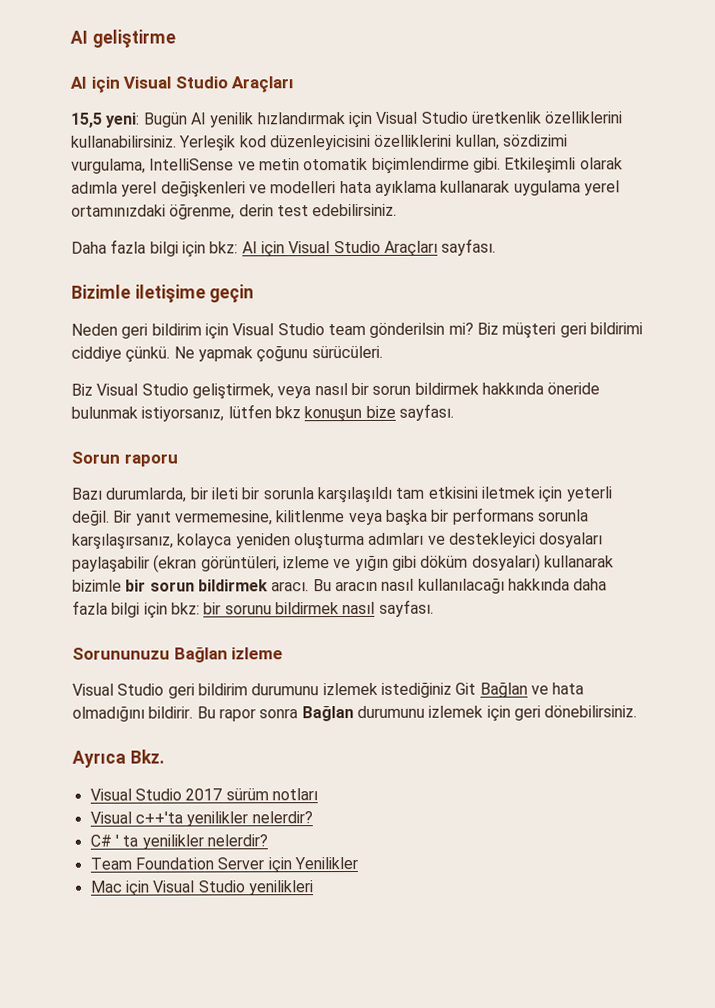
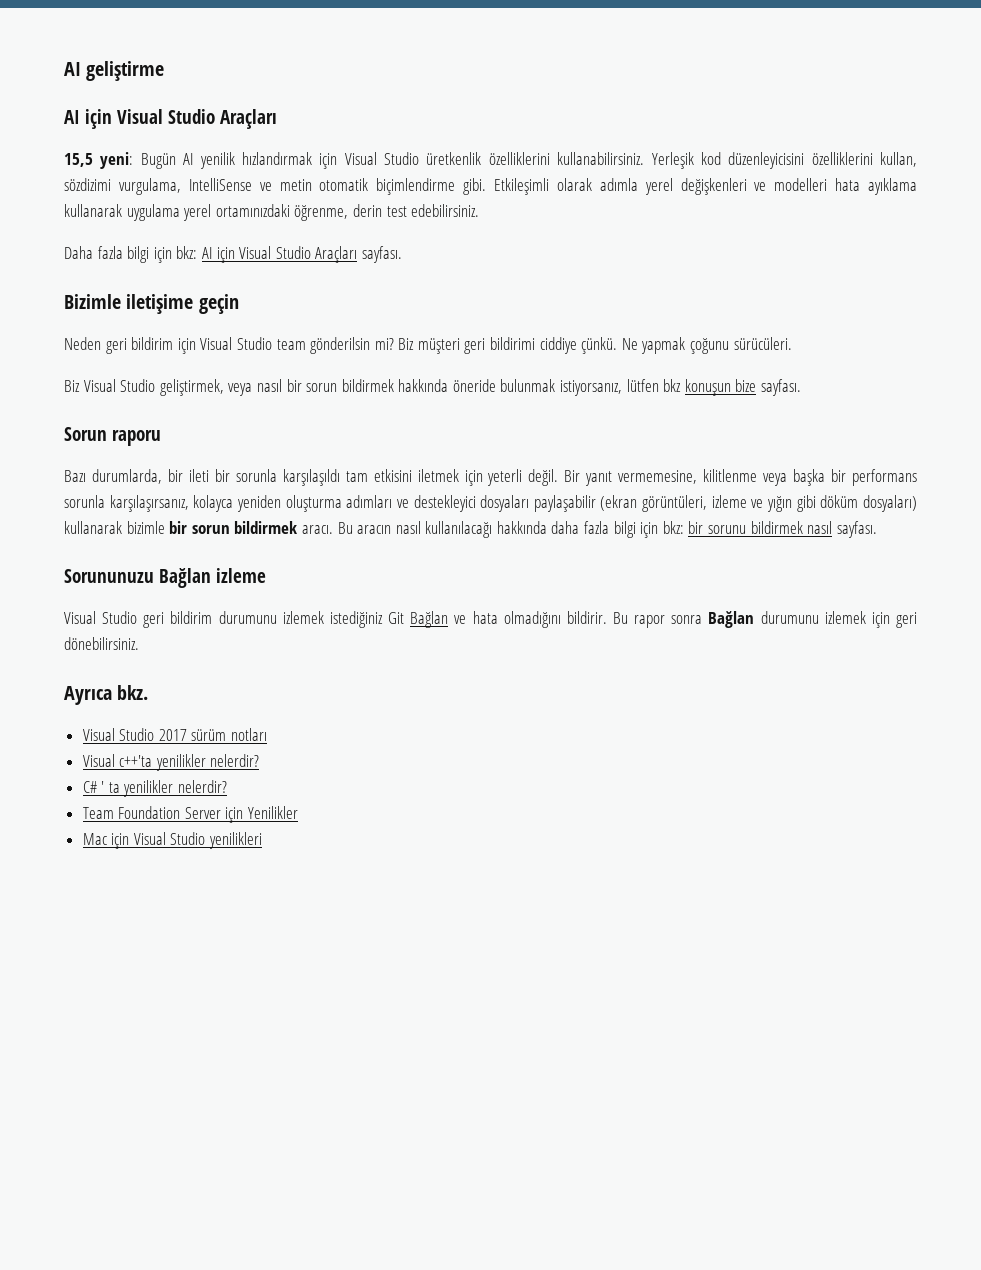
[129,749,165,764] Bkz. -> [117,685,149,700] bkz.

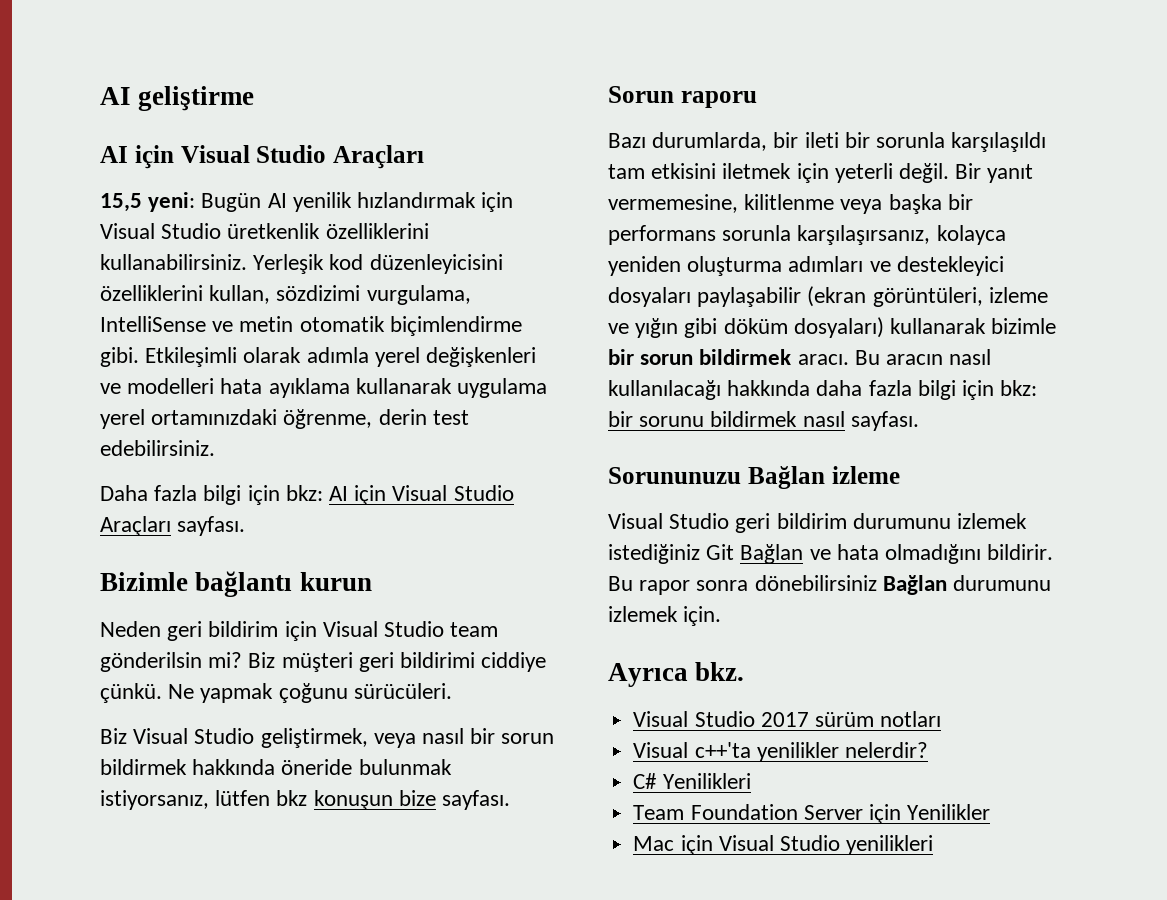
[126,294,239,314] iletişime geçin -> [195,571,372,597] bağlantı kurun
(703, 619) none -> [754,575,877,591] dönebilirsiniz
[871,612,917,628] [64,637,139,650] için geri dönebilirsiniz. -> [683,606,722,626] için.
[101,780,228,797] ' ta yenilikler nelerdir? -> [662,773,751,789] Yenilikleri

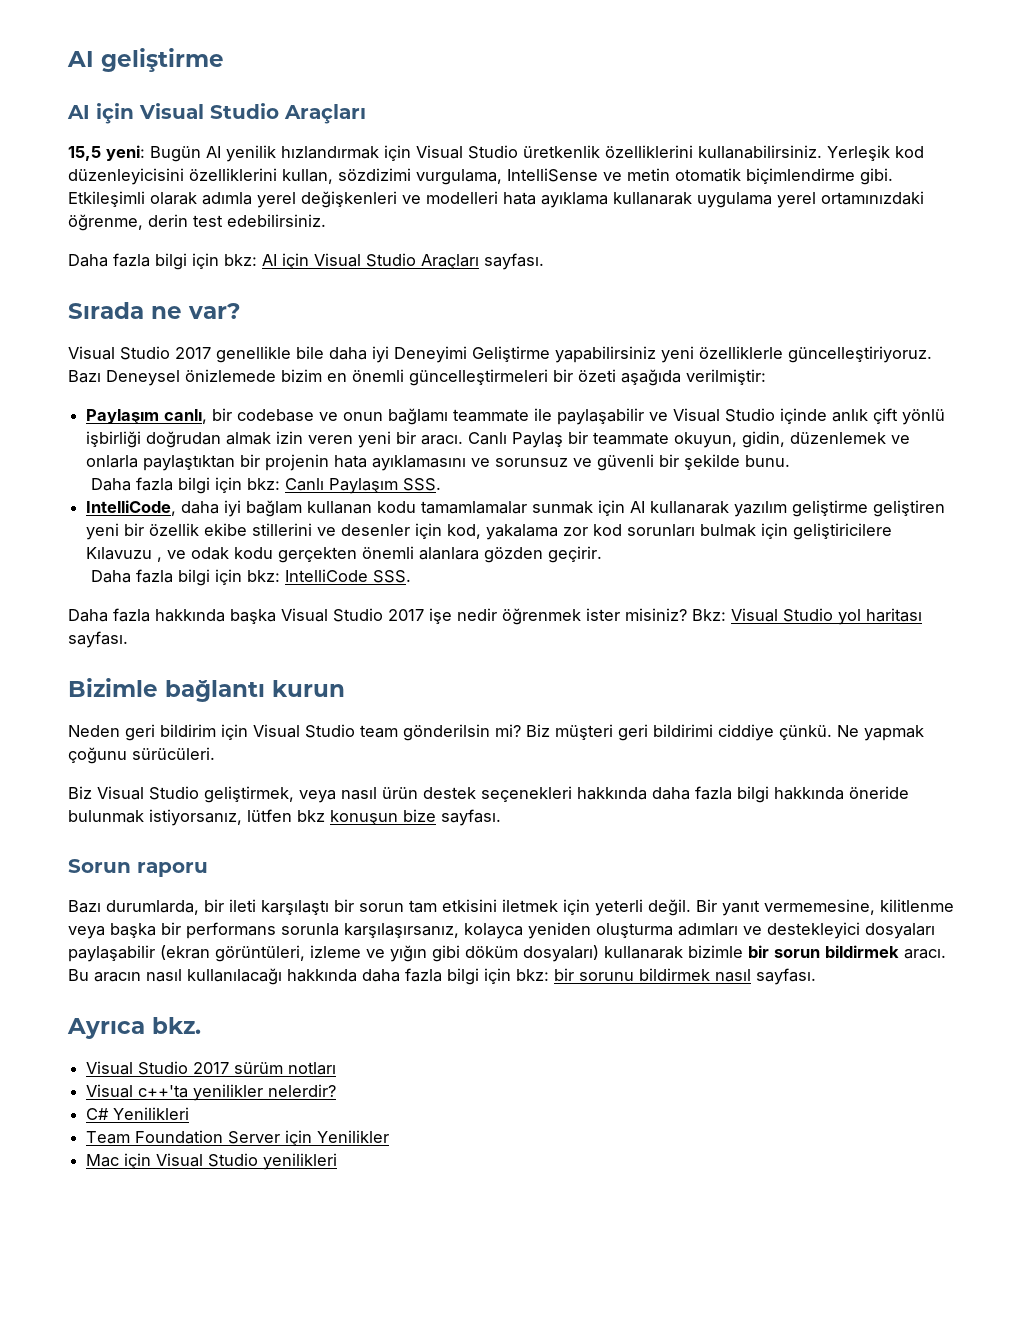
(246, 526) none -> [68,302,241,319] [68,346,932,363] [68,369,766,386] [86,408,946,425] [86,431,911,448] [86,454,791,471] [90,477,441,494] [86,500,946,517] [86,523,893,540] [86,546,603,563] [90,569,411,586] [68,608,922,625] [68,631,128,648] // Sırada ne var? // Visual Studio 2017 genellikle bile daha iyi Deneyimi Geliştirme yapabilirsiniz yeni özelliklerle güncelleştiriyoruz. Bazı Deneysel önizlemede bizim en önemli güncelleştirmeleri bir özeti aşağıda verilmiştir: // Paylaşım canlı, bir codebase ve onun bağlamı teammate ile paylaşabilir ve Visual Studio içinde anlık çift yönlü işbirliği doğrudan almak izin veren yeni bir aracı. Canlı Paylaş bir teammate okuyun, gidin, düzenlemek ve onlarla paylaştıktan bir projenin hata ayıklamasını ve sorunsuz ve güvenli bir şekilde bunu. // Daha fazla bilgi için bkz: Canlı Paylaşım SSS. // IntelliCode, daha iyi bağlam kullanan kodu tamamlamalar sunmak için AI kullanarak yazılım geliştirme geliştiren yeni bir özellik ekibe stillerini ve desenler için kod, yakalama zor kod sorunları bulmak için geliştiricilere Kılavuzu , ve odak kodu gerçekten önemli alanlara gözden geçirir. // Daha fazla bilgi için bkz: IntelliCode SSS. // Daha fazla hakkında başka Visual Studio 2017 işe nedir öğrenmek ister misiniz? Bkz: Visual Studio yol haritası sayfası.
[470,728,555,744] [100,759,187,775] bir sorun bildirmek -> [382,786,769,803] ürün destek seçenekleri hakkında daha fazla bilgi
[844,132,1047,152] bir sorunla karşılaşıldı -> [261,899,404,915] karşılaştı bir sorun
[608,466,900,489] [608,513,1028,533] [608,544,1054,564] [608,575,1052,595] [608,606,722,626] // Sorununuzu Bağlan izleme // Visual Studio geri bildirim durumunu izlemek istediğiniz Git Bağlan ve hata olmadığını bildirir. Bu rapor sonra dönebilirsiniz Bağlan durumunu izlemek için. -> (816, 976) none

